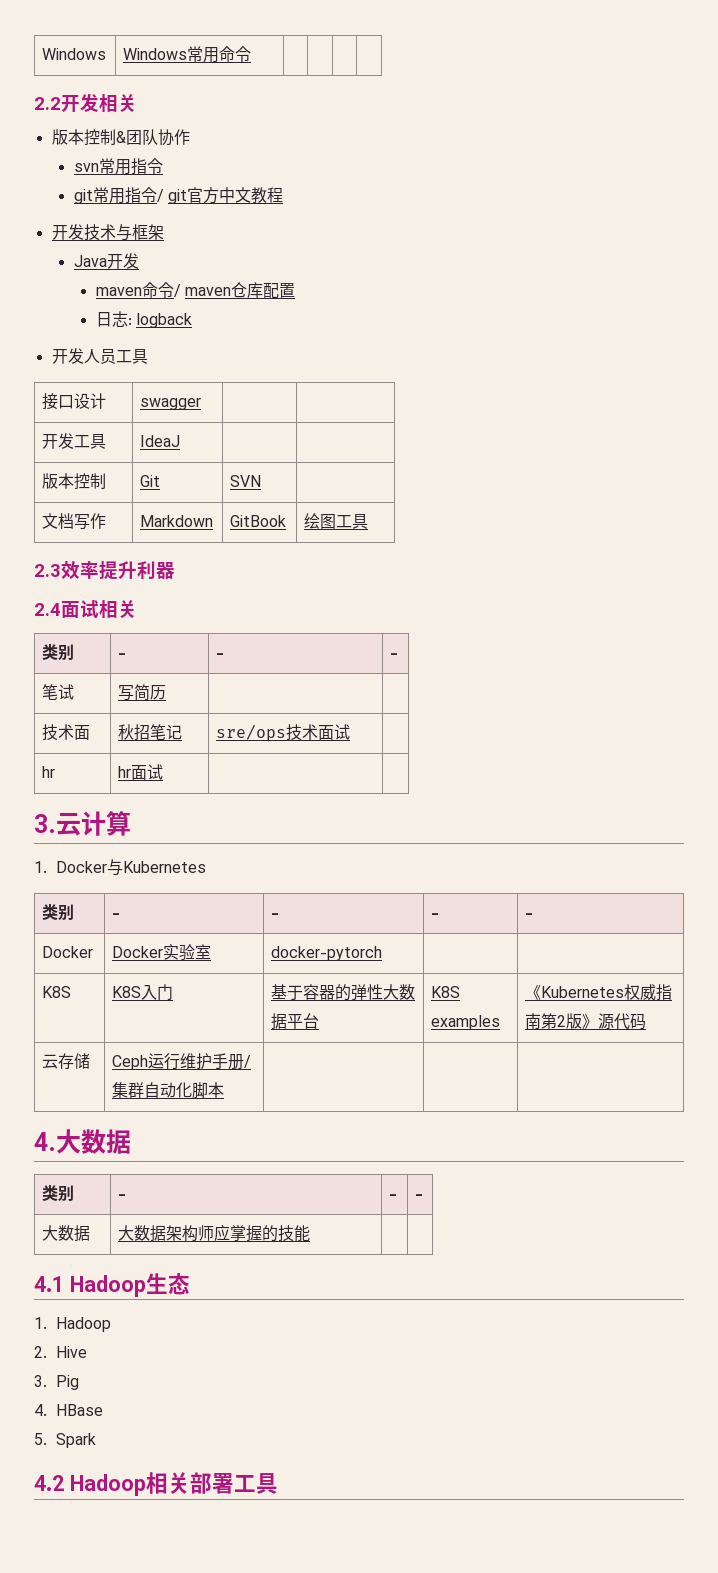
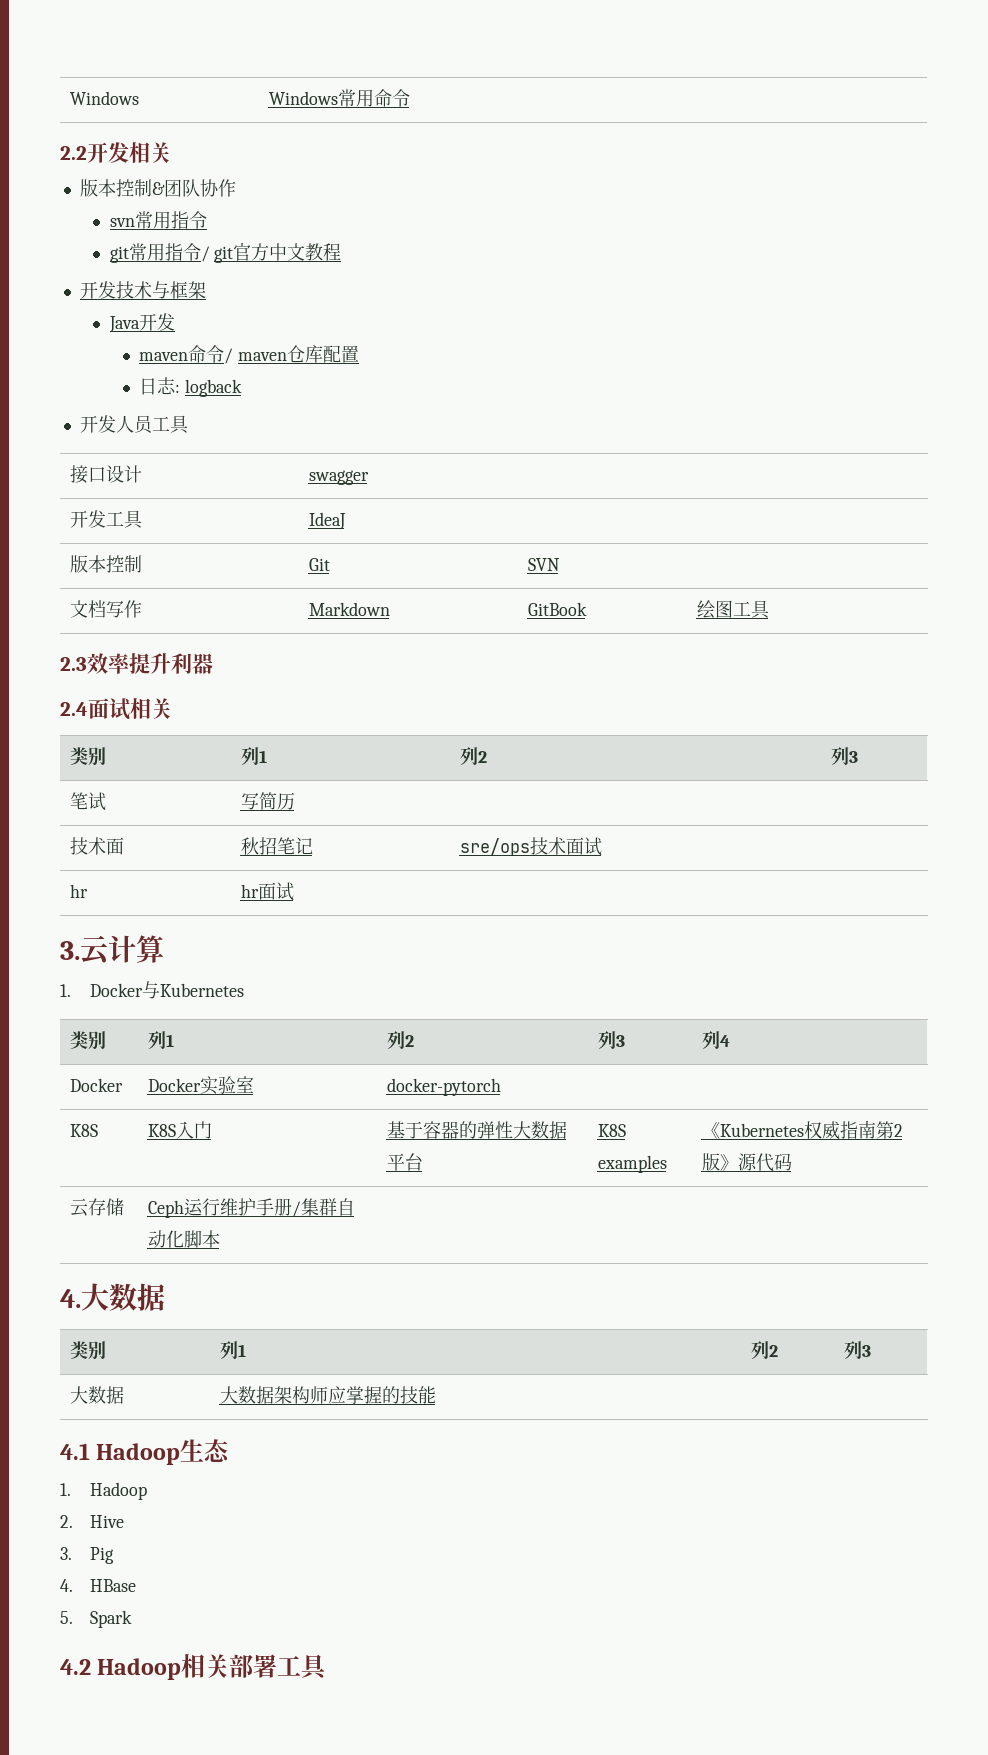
[118,653,127,658] [216,653,225,658] [390,653,399,658] - | - | - -> [240,747,267,766] [459,747,487,766] [830,747,858,766] 列1 | 列2 | 列3
[112,913,121,918] [271,913,280,918] [431,913,440,918] [525,913,534,918] - | - | - | - -> [147,1031,174,1050] [386,1031,414,1050] [597,1031,625,1050] [701,1031,730,1050] 列1 | 列2 | 列3 | 列4
[118,1194,127,1199] [389,1194,398,1199] [415,1194,424,1199] - | - | - -> [219,1341,246,1360] [750,1341,778,1360] [843,1341,871,1360] 列1 | 列2 | 列3

